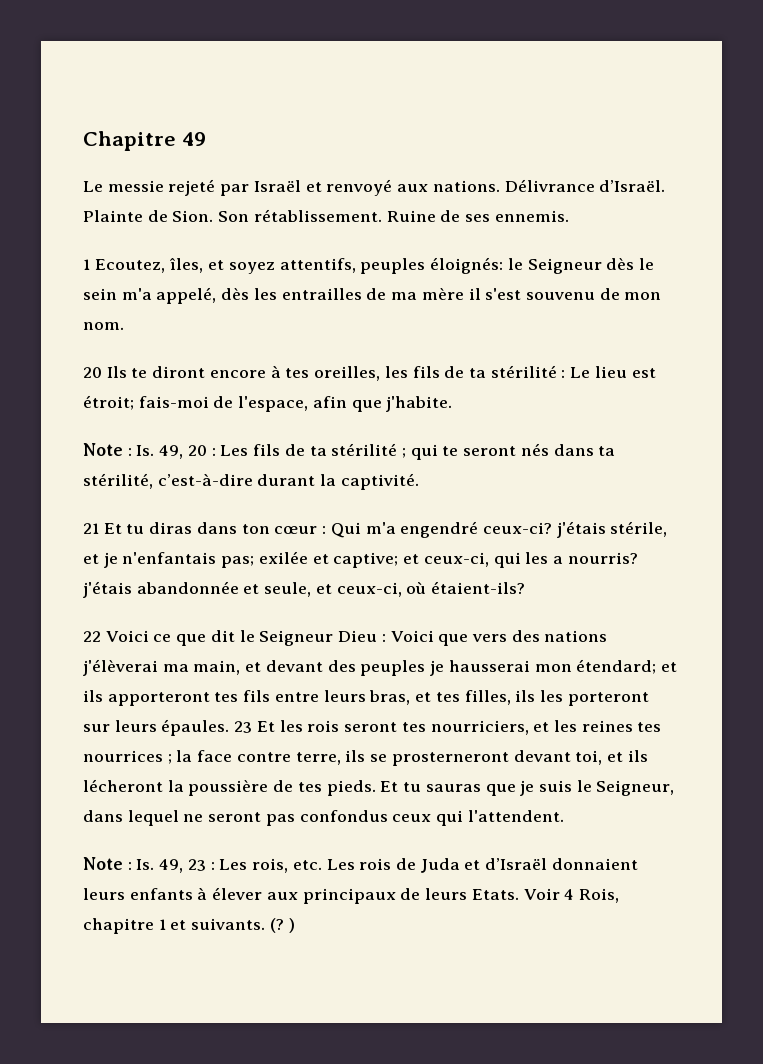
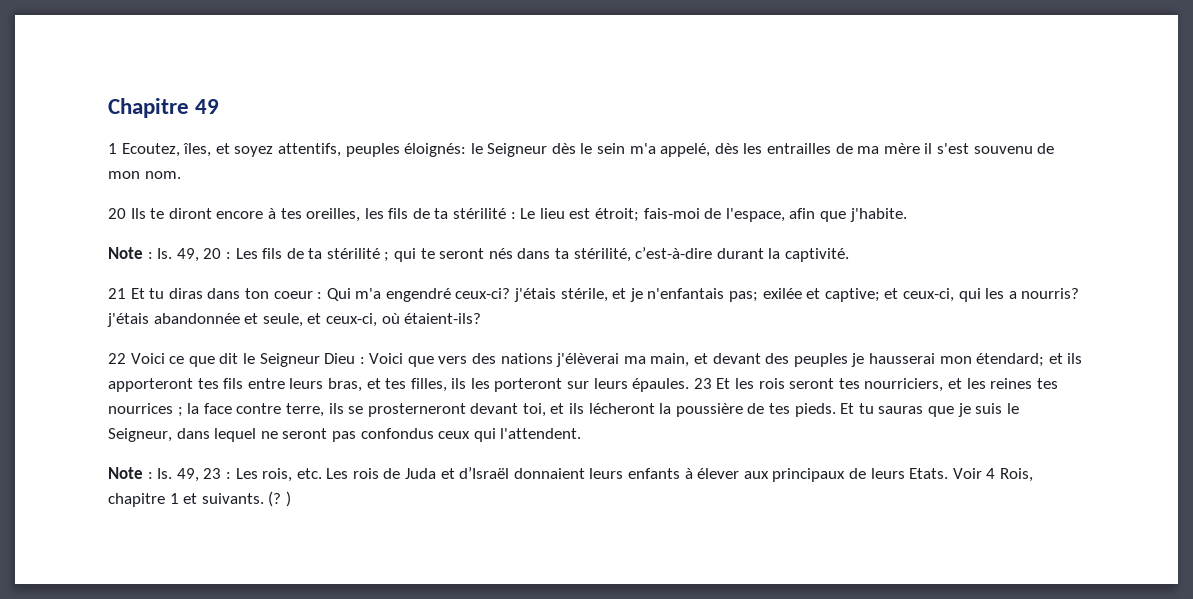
[83,179,666,196] [83,209,569,222] // Le messie rejeté par Israël et renvoyé aux nations. Délivrance d’Israël. Plainte de Sion. Son rétablissement. Ruine de ses ennemis. -> (220, 106) none
[274,526,318,534] cœur -> [273,291,313,299] coeur

